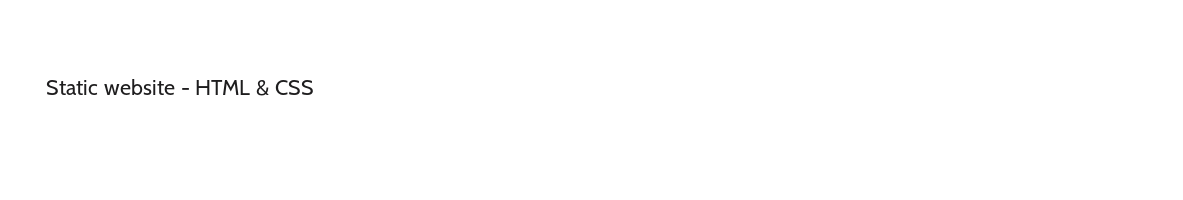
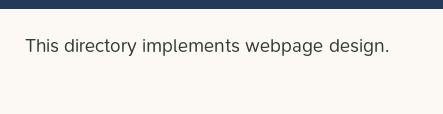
[46,79,315,96] Static website - HTML & CSS -> [25,39,389,57] This directory implements webpage design.

